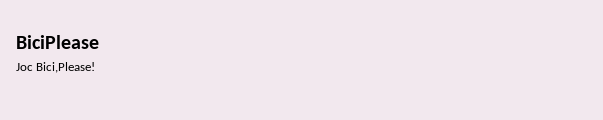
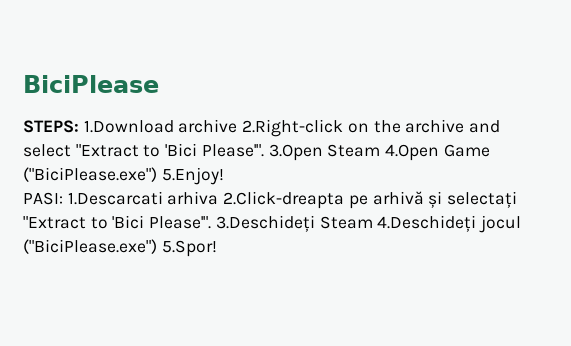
[16,62,96,73] Joc Bici,Please! -> [23,119,501,137] [23,143,490,161] [23,167,224,185] [23,191,518,209] [23,215,522,233] [23,239,217,257] STEPS: 1.Download archive 2.Right-click on the archive and select "Extract to 'Bici Please'". 3.Open Steam 4.Open Game ("BiciPlease.exe") 5.Enjoy! // PASI: 1.Descarcati arhiva 2.Click-dreapta pe arhivă și selectați "Extract to 'Bici Please'". 3.Deschideți Steam 4.Deschideți jocul ("BiciPlease.exe") 5.Spor!

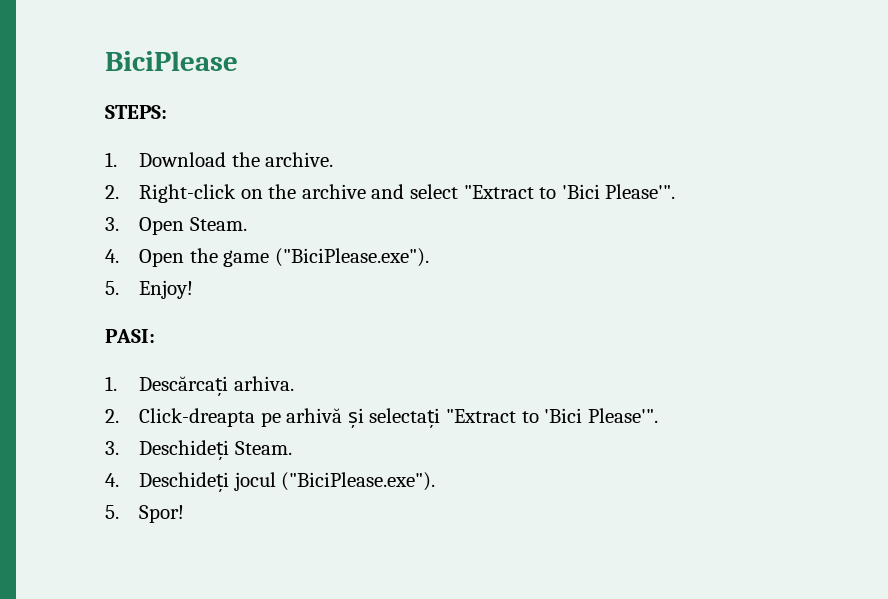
[83,119,344,137] 1.Download archive 2.Right-click -> [105,152,334,167] [105,184,237,203] // 1. Download the archive. // 2. Right-click
[268,144,490,161] [23,167,224,185] [23,191,345,209] 3.Open Steam 4.Open Game ("BiciPlease.exe") 5.Enjoy! // PASI: 1.Descarcati arhiva 2.Click-dreapta -> [105,217,247,235] [105,248,429,267] [105,280,194,299] [105,329,155,343] [105,376,294,396] [105,408,256,427] // 3. Open Steam. // 4. Open the game ("BiciPlease.exe"). // 5. Enjoy! // PASI: // 1. Descărcați arhiva. // 2. Click-dreapta
[215,215,522,233] [23,239,217,257] 3.Deschideți Steam 4.Deschideți jocul ("BiciPlease.exe") 5.Spor! -> [105,440,292,460] [105,472,436,492] [105,505,185,523] // 3. Deschideți Steam. // 4. Deschideți jocul ("BiciPlease.exe"). // 5. Spor!

